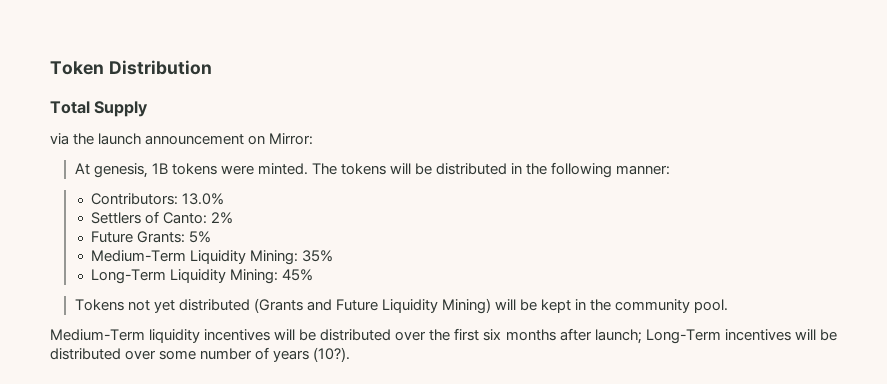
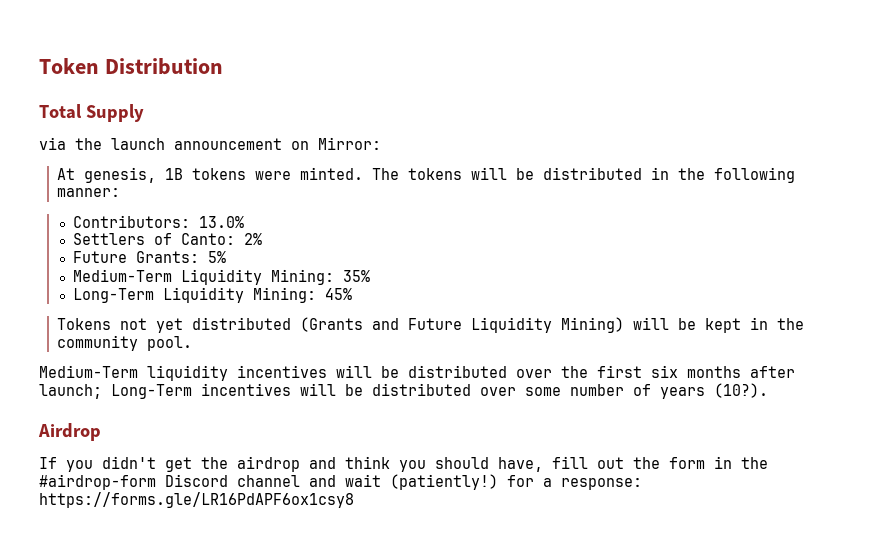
(351, 354) none -> [38,423,101,441] [39,456,768,472] [39,474,642,490] [39,492,354,508] // Airdrop // If you didn't get the airdrop and think you should have, fill out the form in the #airdrop-form Discord channel and wait (patiently!) for a response: https://forms.gle/LR16PdAPF6ox1csy8

